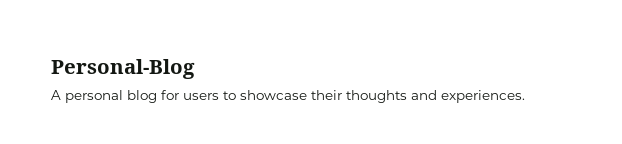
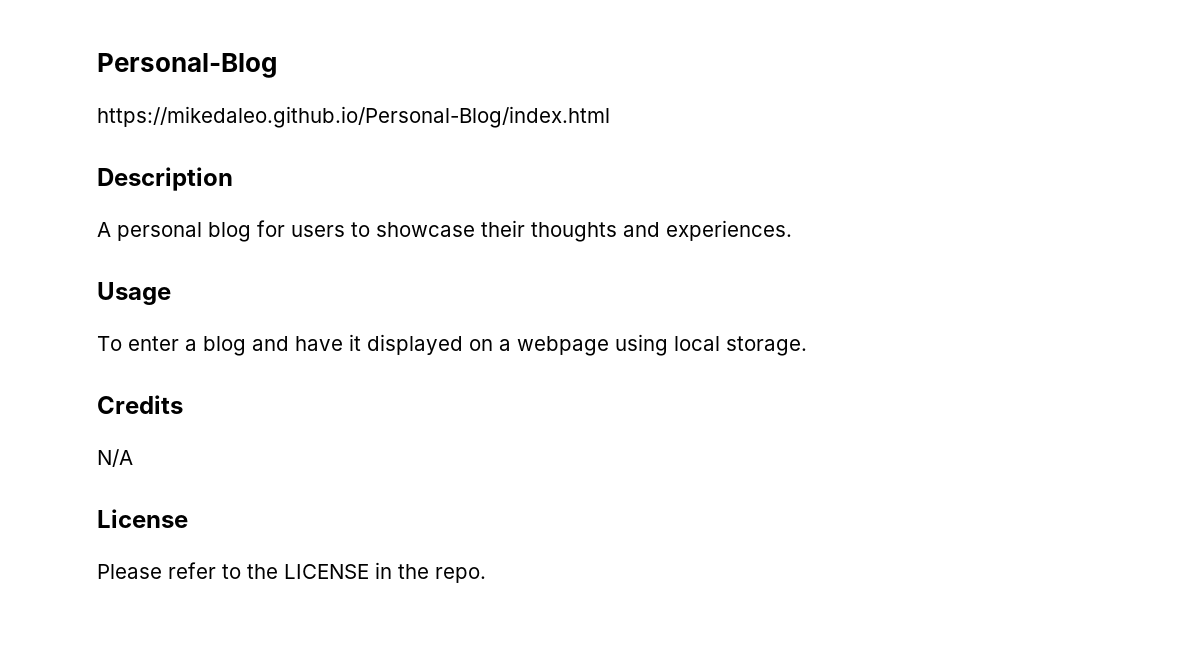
(195, 69) none -> [97,106,610,128] [97,167,233,191] // https://mikedaleo.github.io/Personal-Blog/index.html // Description
(525, 96) none -> [97,282,171,305] [97,334,807,356] [97,395,183,414] [97,449,133,467] [97,509,188,528] [97,562,486,583] // Usage // To enter a blog and have it displayed on a webpage using local storage. // Credits // N/A // License // Please refer to the LICENSE in the repo.

